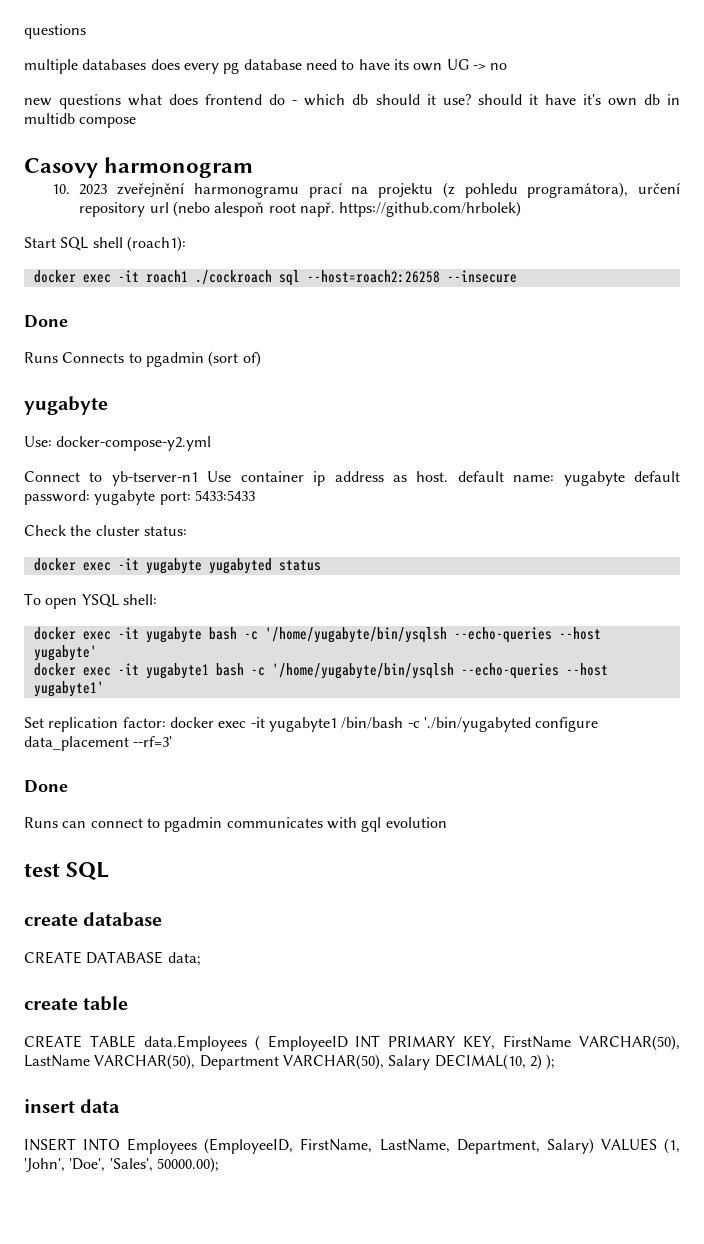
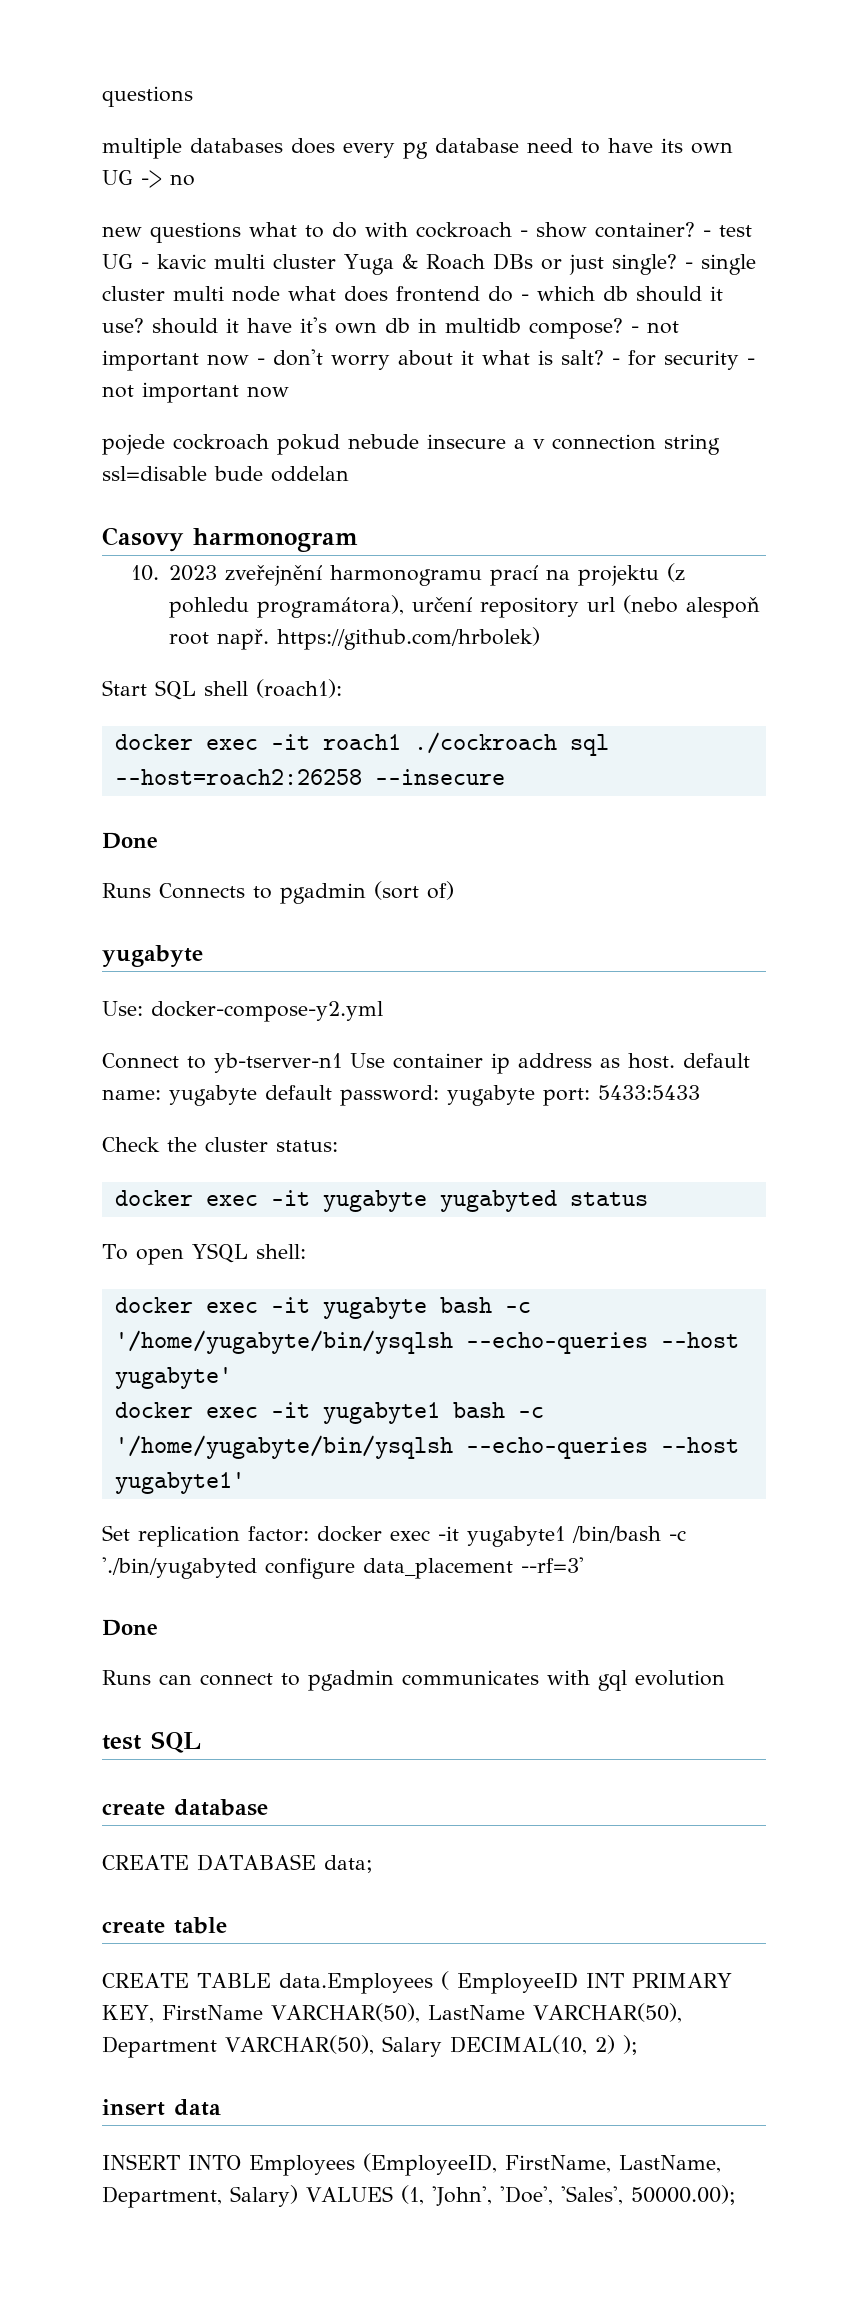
(163, 100) none -> [305,222,752,238] [102,253,756,275] [102,286,336,302] to do with cockroach - show container? - test UG - kavic multi cluster Yuga & Roach DBs or just single? - single cluster multi node what
[79,117,137,128] compose -> [529,318,679,339] [102,349,755,371] [102,382,289,403] [102,434,720,455] [102,466,349,482] compose? - not important now - don't worry about it what is salt? - for security - not important now // pojede cockroach pokud nebude insecure a v connection string ssl=disable bude oddelan

